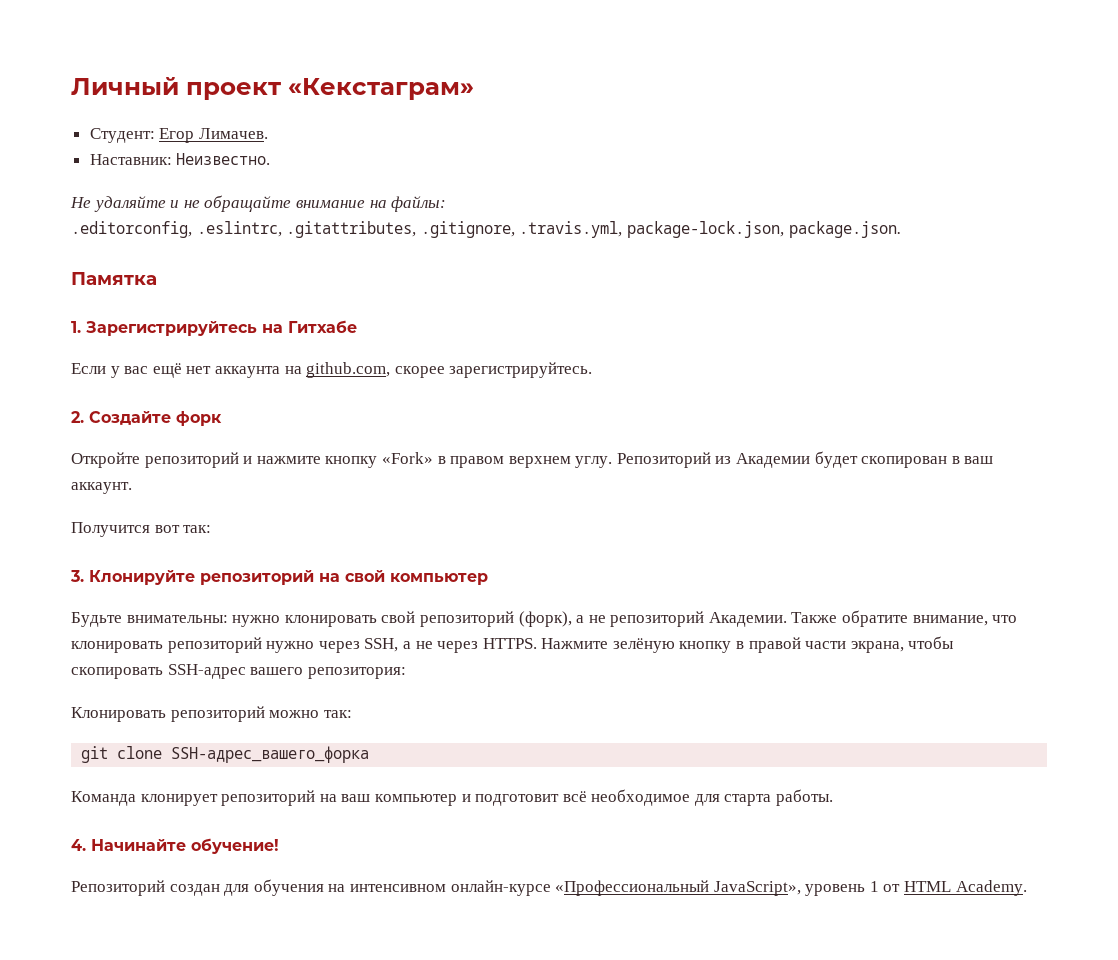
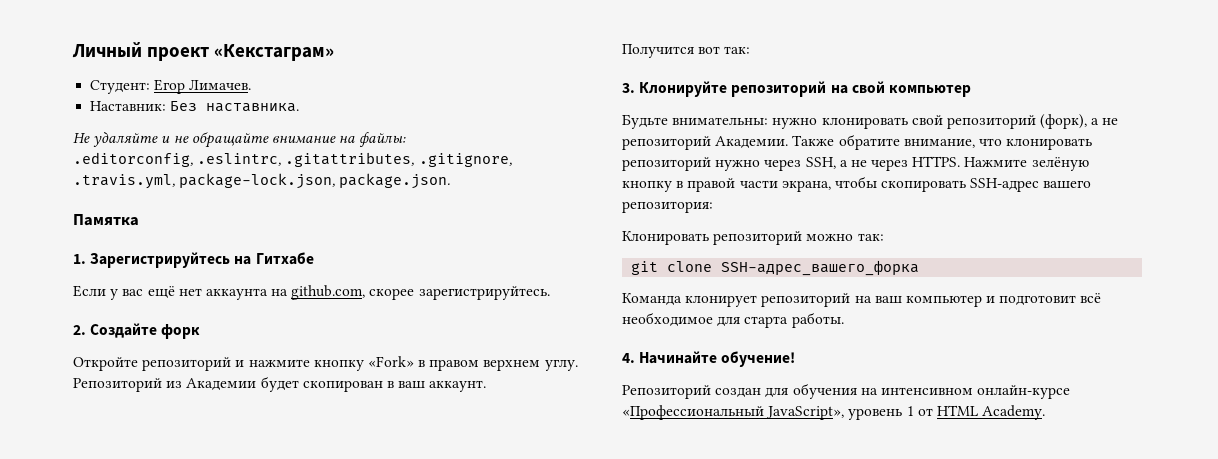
[176,153,271,165] Неизвестно. -> [170,101,300,112] Без наставника.

